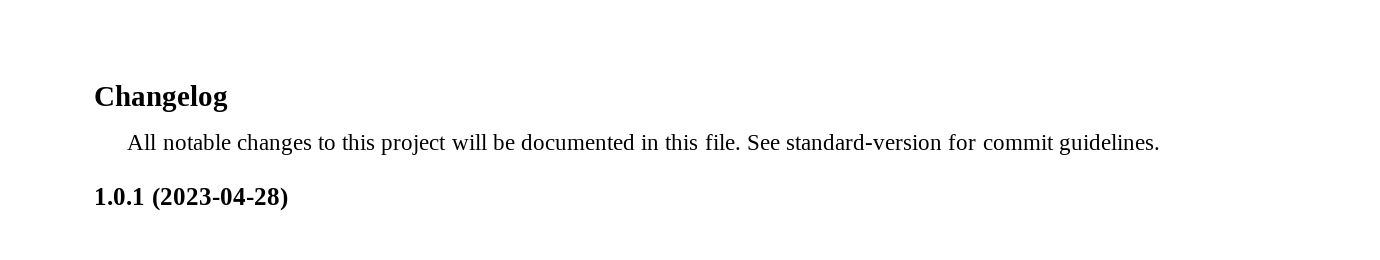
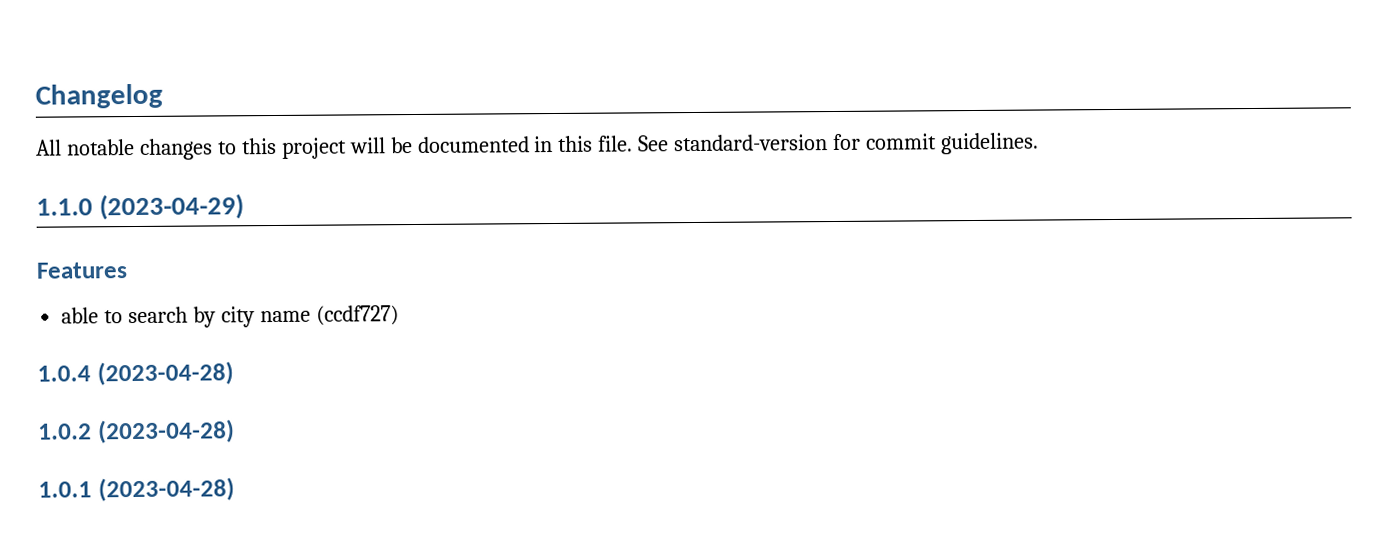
(1160, 144) none -> [36,193,245,221] [36,262,128,279] [61,305,399,328] [37,361,234,386] [38,419,235,444] // 1.1.0 (2023-04-29) // Features // able to search by city name (ccdf727) // 1.0.4 (2023-04-28) // 1.0.2 (2023-04-28)

